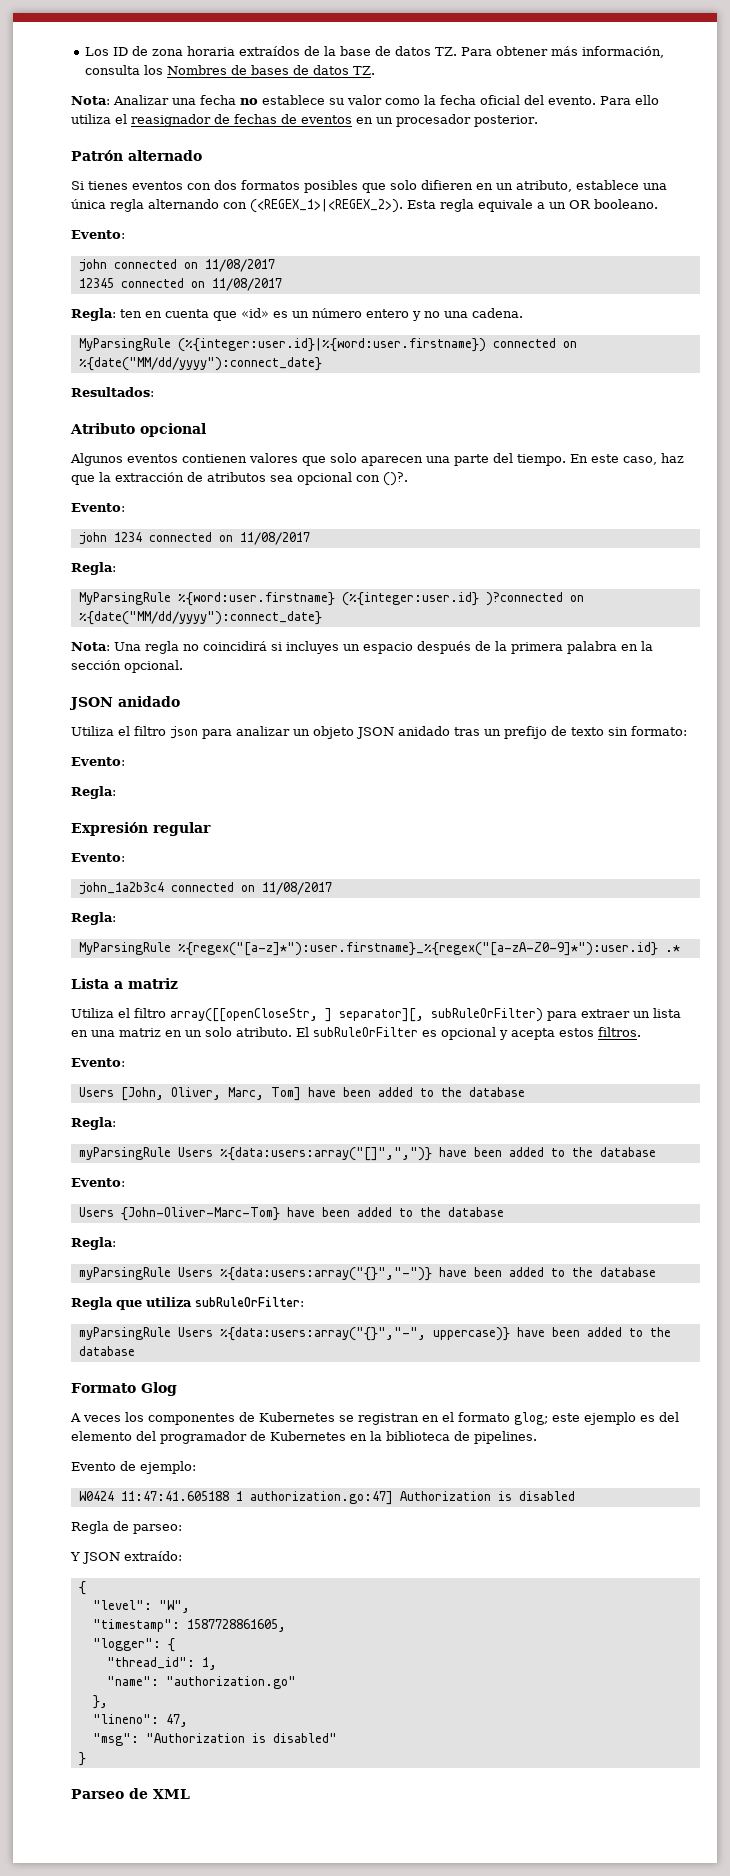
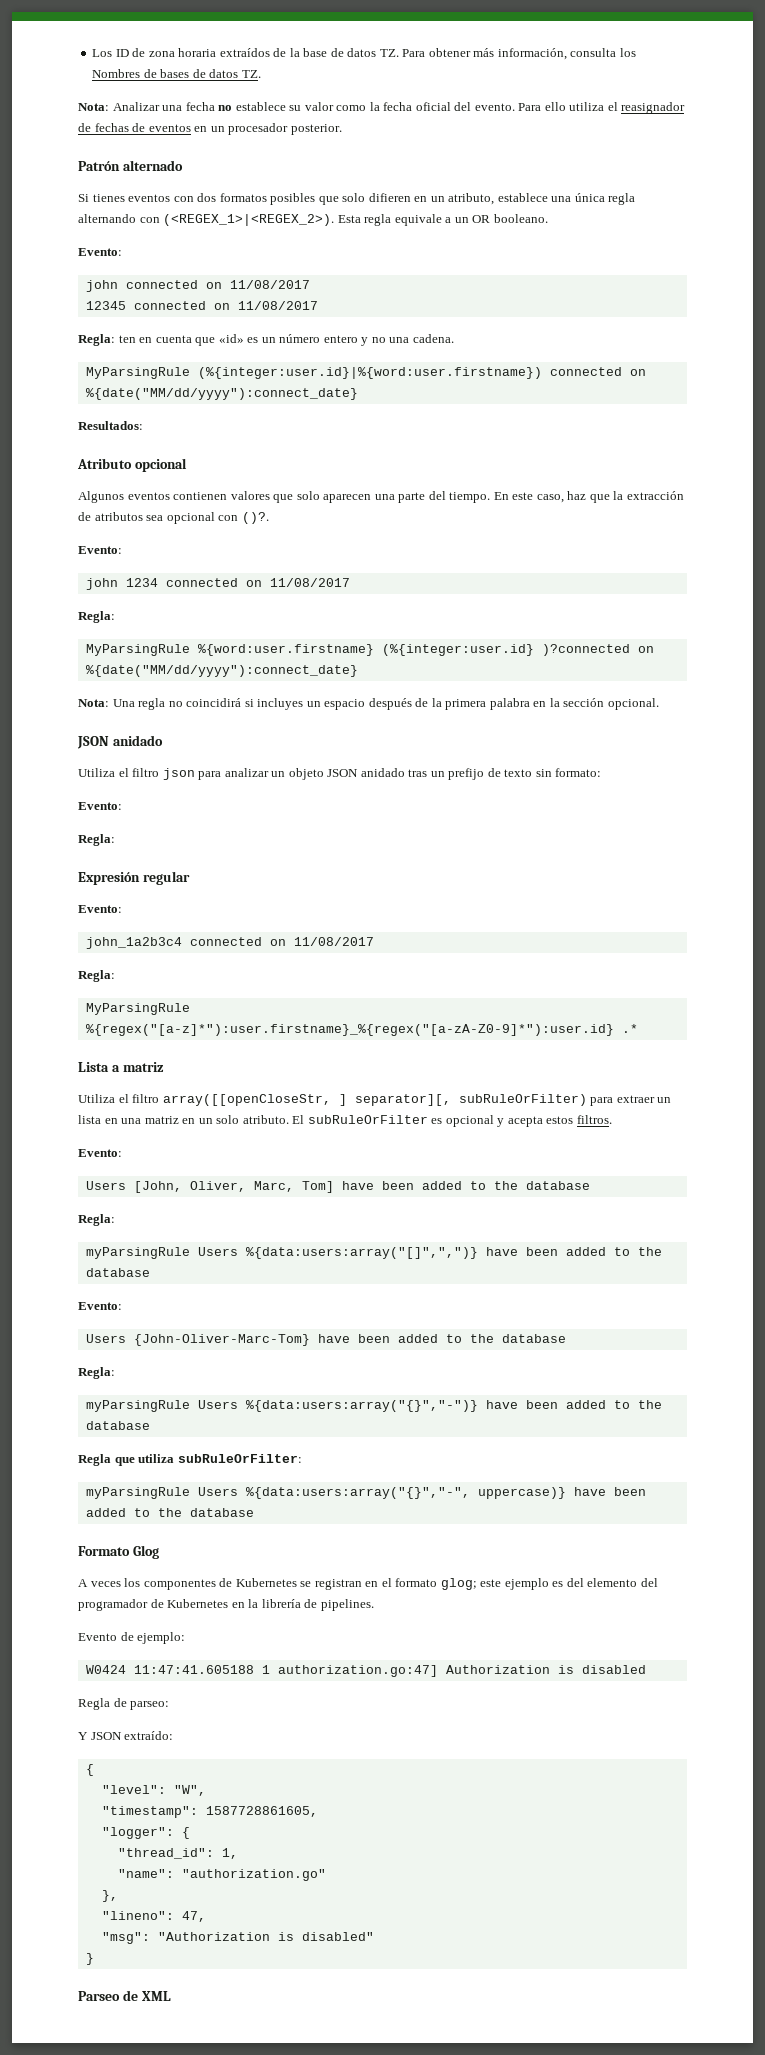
[386,1431,450,1441] biblioteca -> [261,1599,301,1608] librería

